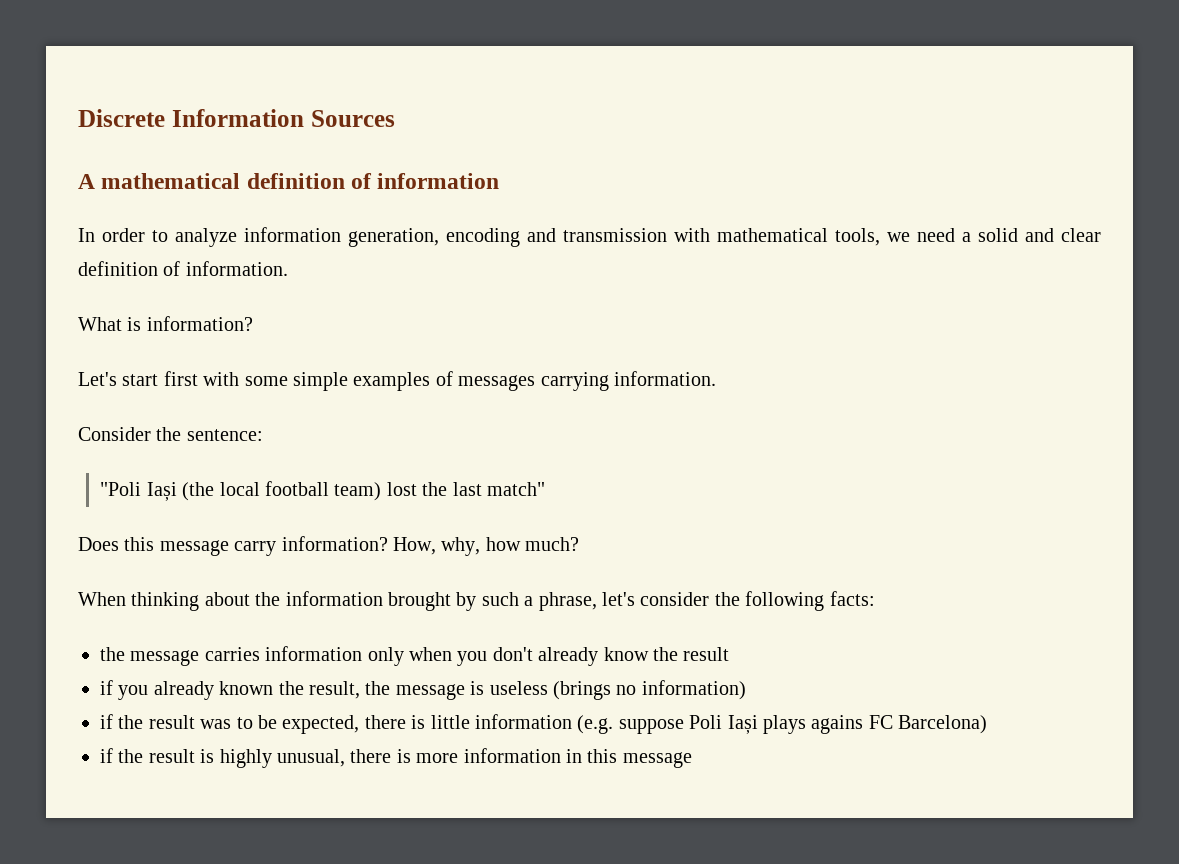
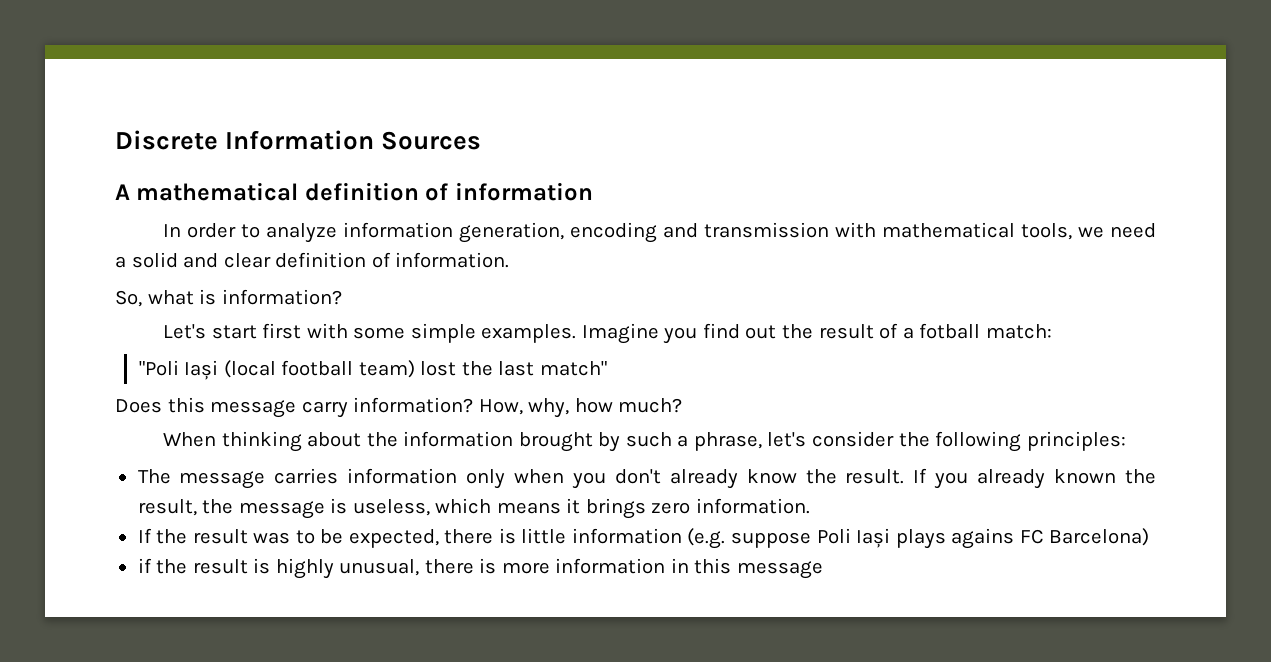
[78,317,122,331] What -> [115,290,194,307] So, what
[353,371,716,391] [78,427,263,441] examples of messages carrying information. // Consider the sentence: -> [481,323,1052,344] examples. Imagine you find out the result of a fotball match:
[182,482,260,501] (the local -> [223,360,276,378] (local
[829,591,875,606] [100,647,125,661] facts: // the -> [1026,431,1126,451] [137,469,171,484] principles: // The
[683,647,730,661] [100,680,113,695] result // if -> [845,468,928,484] result. If
[489,680,746,700] [100,714,113,729] useless (brings no information) // if -> [352,498,810,519] [137,528,152,543] useless, which means it brings zero information. // If

